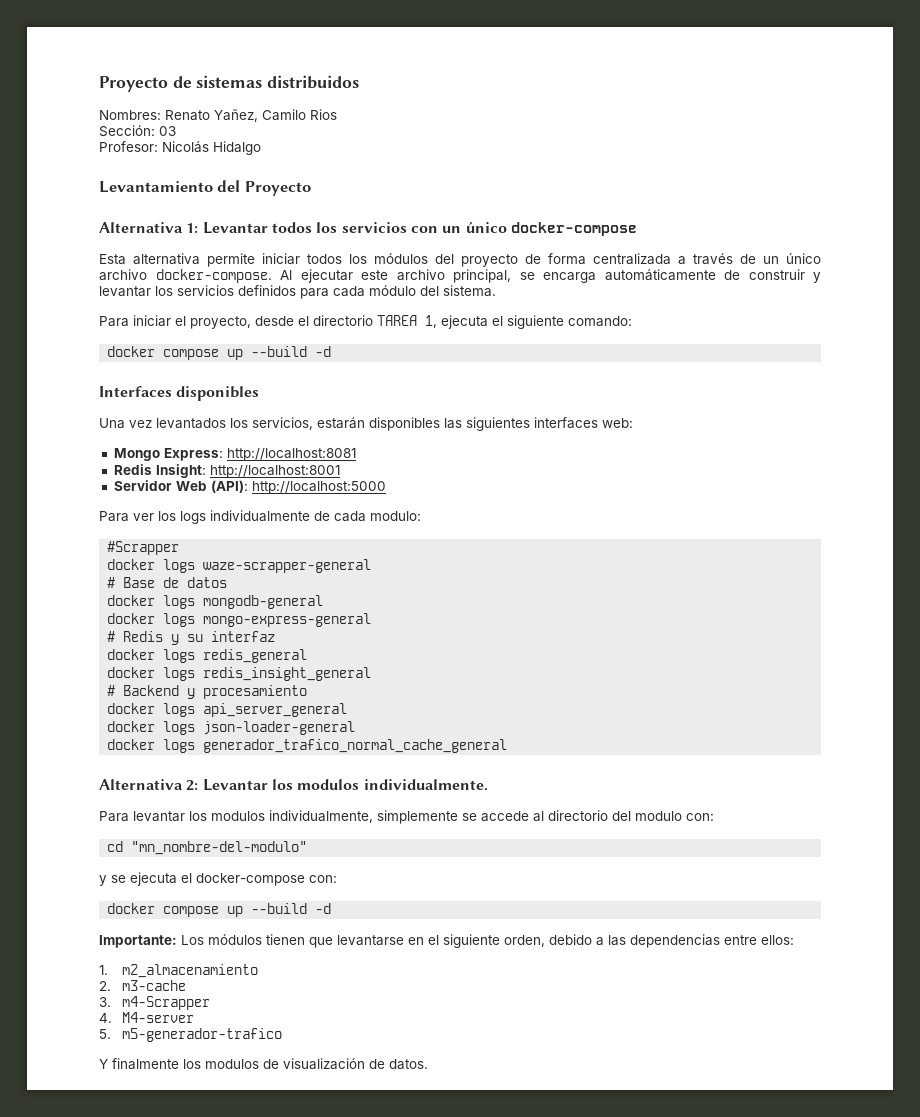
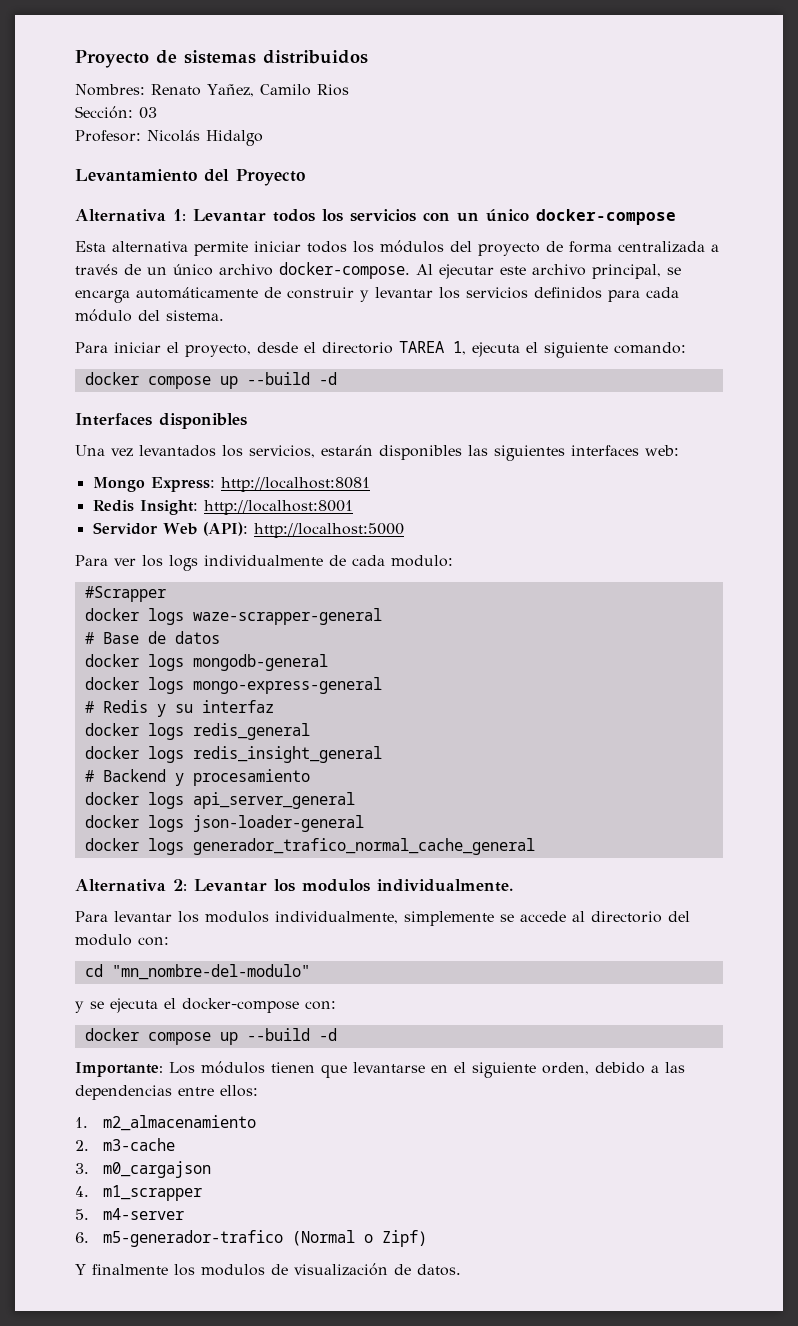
[121,996,210,1010] m4-Scrapper -> [103,1161,212,1178] m0_cargajson
[121,1012,194,1023] [99,1028,282,1042] M4-server // 5. m5-generador-trafico -> [103,1185,203,1201] [75,1208,185,1220] [75,1230,428,1247] m1_scrapper // 5. m4-server // 6. m5-generador-trafico (Normal o Zipf)

